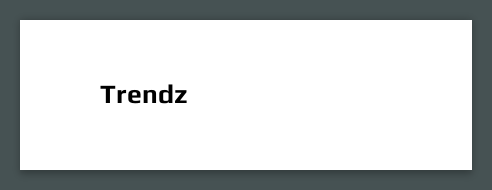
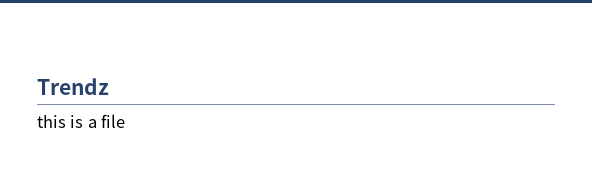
(188, 94) none -> [37,114,126,128] // this is a file

